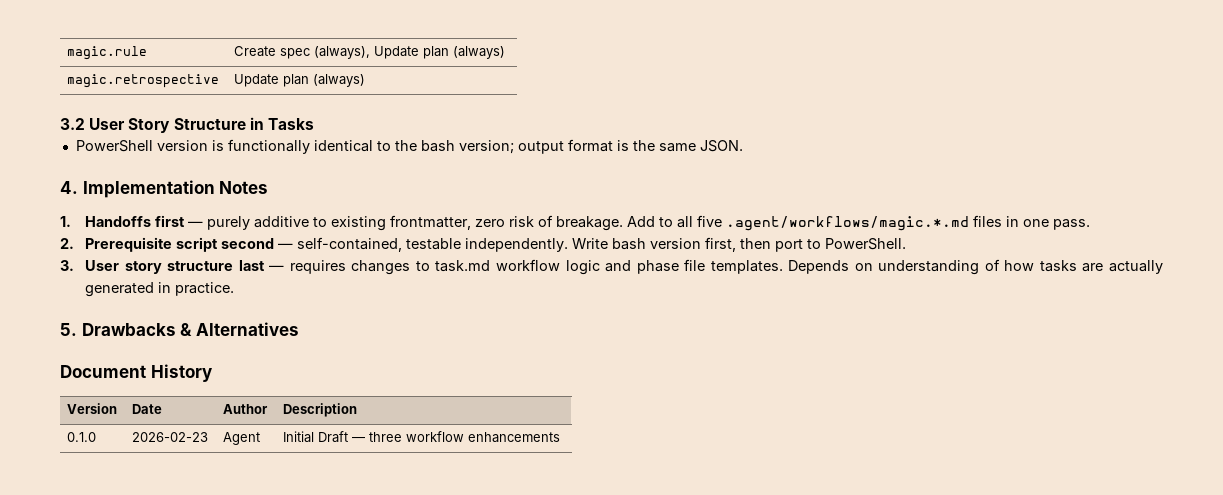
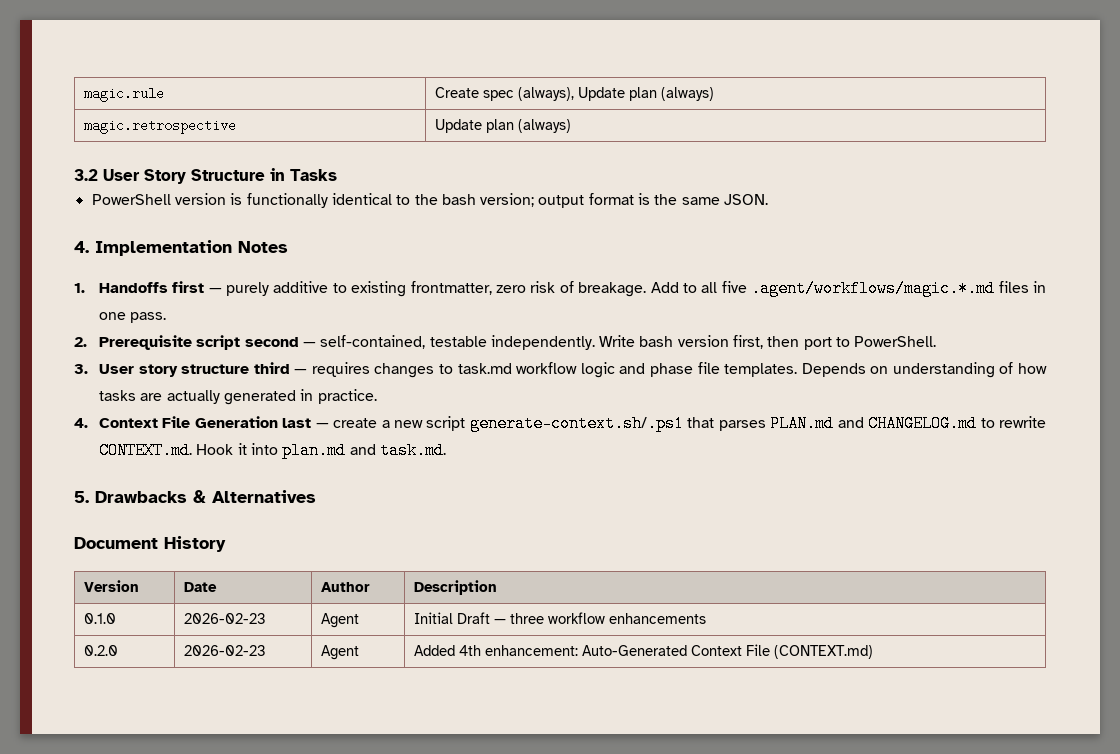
[238,260,265,271] last -> [253,362,290,374] third
(235, 289) none -> [74,415,1047,432] [98,442,446,459] // 4. Context File Generation last — create a new script generate-context.sh/.ps1 that parses PLAN.md and CHANGELOG.md to rewrite CONTEXT.md. Hook it into plan.md and task.md.
(561, 437) none -> [84,645,119,656] [184,645,267,656] [321,645,360,660] [414,644,874,659] // 0.2.0 | 2026-02-23 | Agent | Added 4th enhancement: Auto-Generated Context File (CONTEXT.md)

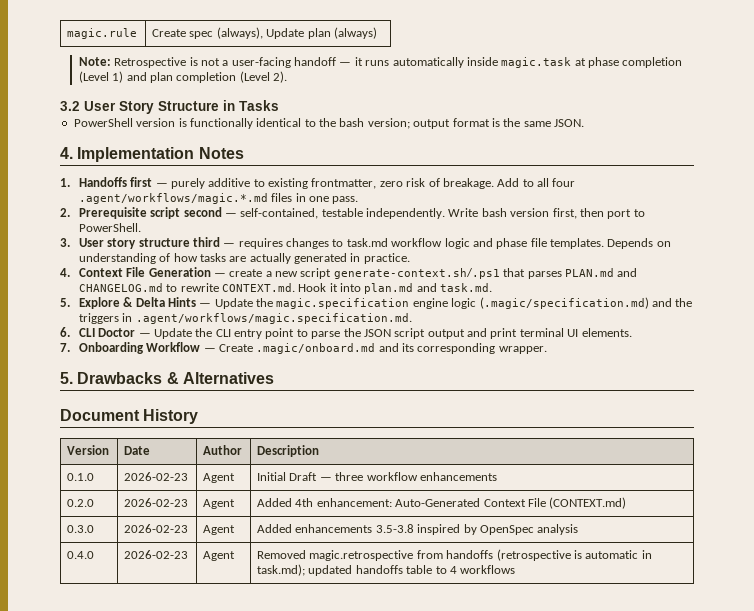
[84,119,237,134] [435,119,572,133] // magic.retrospective | Update plan (always) -> [78,57,683,68] [78,71,288,83] // Note: Retrospective is not a user-facing handoff — it runs automatically inside magic.task at phase completion (Level 1) and plan completion (Level 2).
[721,281,747,293] five -> [552,178,576,187] four
[282,418,312,428] last -> (211, 272) none
(446, 450) none -> [60,297,693,309] [78,313,412,324] [60,327,632,339] [60,342,547,354] // 5. Explore & Delta Hints — Update the magic.specification engine logic (.magic/specification.md) and the triggers in .agent/workflows/magic.specification.md. // 6. CLI Doctor — Update the CLI entry point to parse the JSON script output and print terminal UI elements. // 7. Onboarding Workflow — Create .magic/onboard.md and its corresponding wrapper.
(874, 652) none -> [67,525,95,533] [124,524,189,533] [203,525,236,535] [257,524,579,535] [67,551,95,559] [124,550,189,559] [203,551,236,561] [257,549,652,561] [257,564,516,576] // 0.3.0 | 2026-02-23 | Agent | Added enhancements 3.5-3.8 inspired by OpenSpec analysis // 0.4.0 | 2026-02-23 | Agent | Removed magic.retrospective from handoffs (retrospective is automatic in task.md); updated handoffs table to 4 workflows

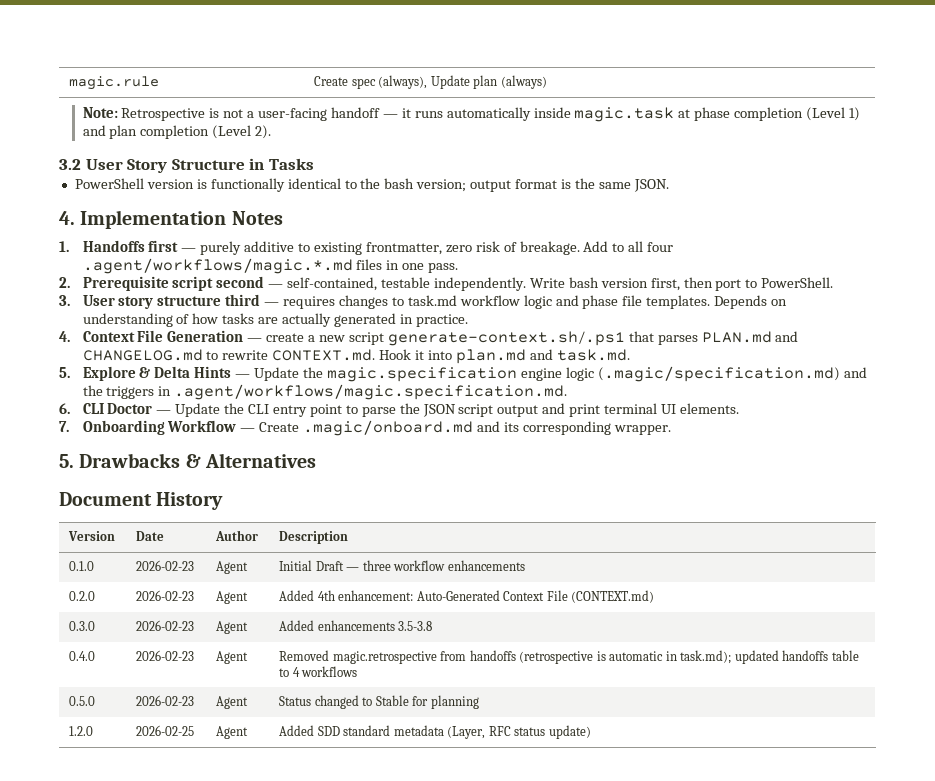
[417,524,579,535] inspired by OpenSpec analysis -> (433, 626) none
(516, 569) none -> [69,696,96,706] [136,695,195,706] [216,696,249,709] [279,695,479,709] [69,726,94,736] [136,725,195,736] [216,726,249,739] [279,725,591,739] // 0.5.0 | 2026-02-23 | Agent | Status changed to Stable for planning // 1.2.0 | 2026-02-25 | Agent | Added SDD standard metadata (Layer, RFC status update)

